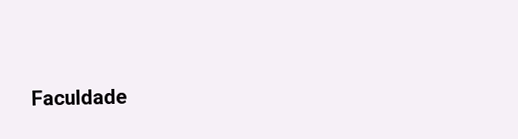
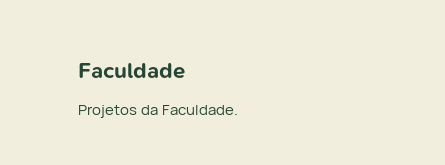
(127, 97) none -> [78,105,239,118] // Projetos da Faculdade.

